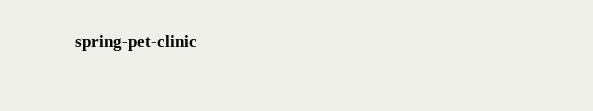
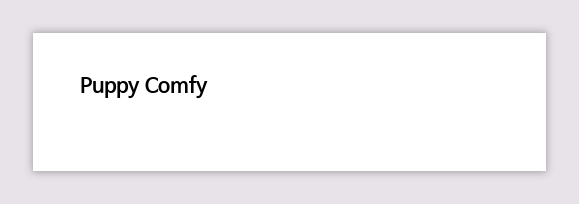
[75,35,197,51] spring-pet-clinic -> [80,75,208,99] Puppy Comfy

